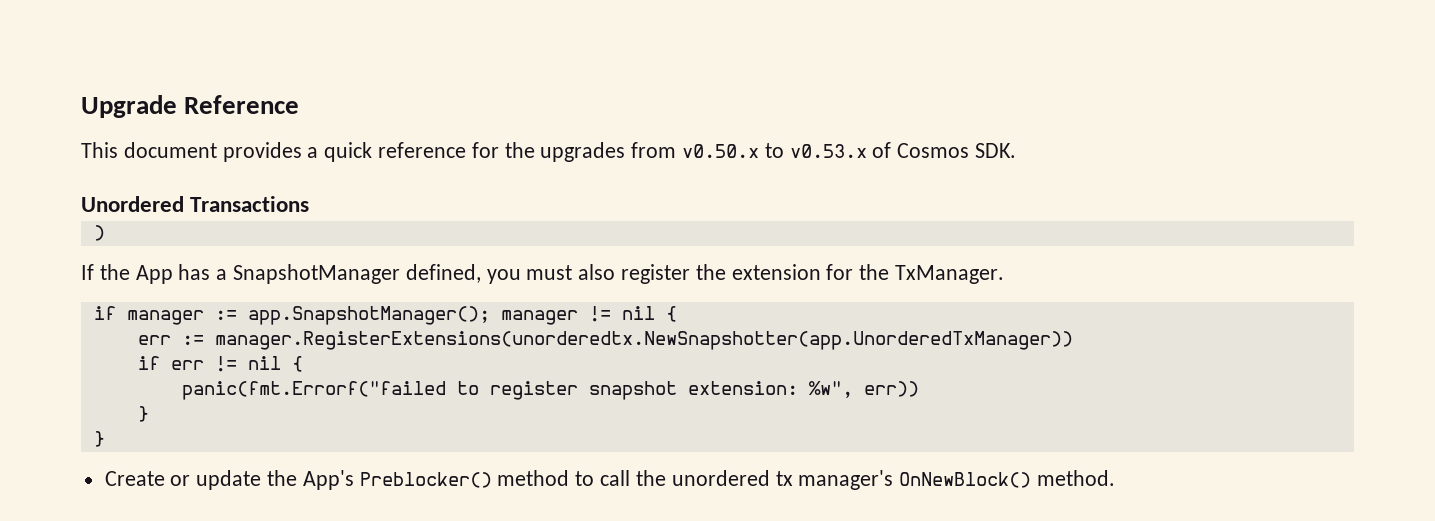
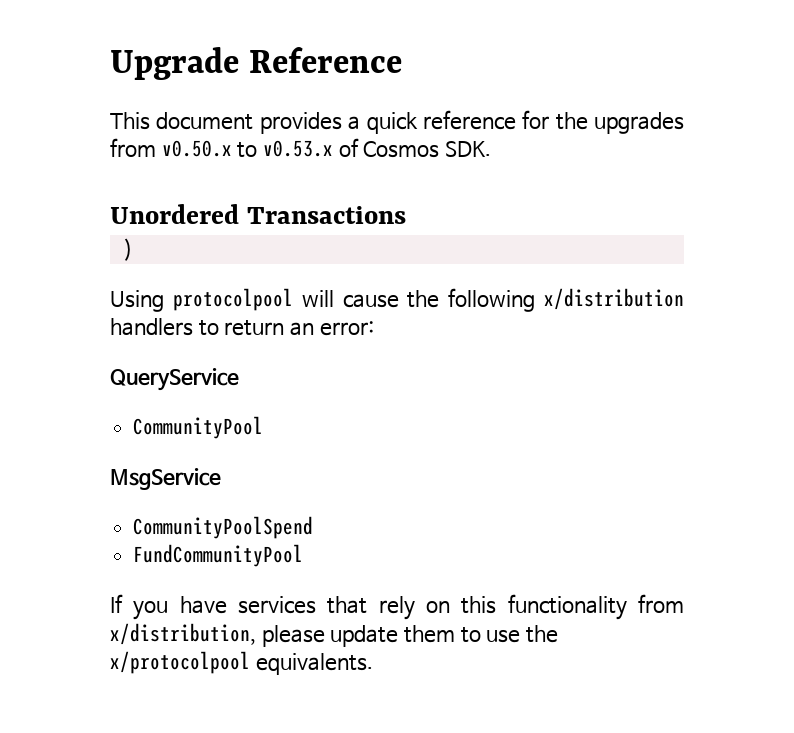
[81,264,1005,284] [93,306,677,325] [137,331,1073,350] [137,356,303,372] [181,381,919,400] [137,406,149,422] [93,431,105,447] [104,470,1115,490] If the App has a SnapshotManager defined, you must also register the extension for the TxManager. // if manager := app.SnapshotManager(); manager != nil { // err := manager.RegisterExtensions(unorderedtx.NewSnapshotter(app.UnorderedTxManager)) // if err != nil { // panic(fmt.Errorf("failed to register snapshot extension: %w", err)) // } // } // Create or update the App's Preblocker() method to call the unordered tx manager's OnNewBlock() method. -> [110,288,684,312] [110,318,374,336] [110,368,239,391] [133,416,264,439] [110,468,221,490] [133,516,314,539] [133,544,304,567] [110,594,685,620] [110,623,558,647] [110,651,373,675] Using protocolpool will cause the following x/distribution handlers to return an error: // QueryService // CommunityPool // MsgService // CommunityPoolSpend // FundCommunityPool // If you have services that rely on this functionality from x/distribution, please update them to use the x/protocolpool equivalents.

